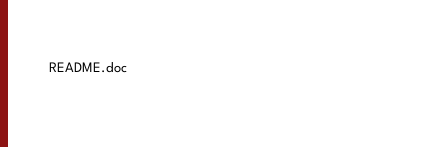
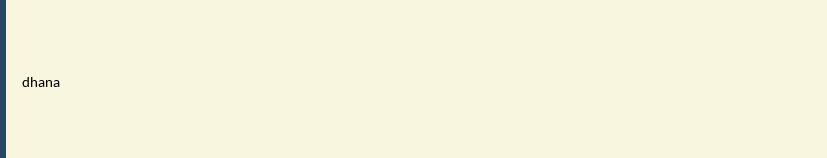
[49,62,127,73] README.doc -> [22,77,60,87] dhana

